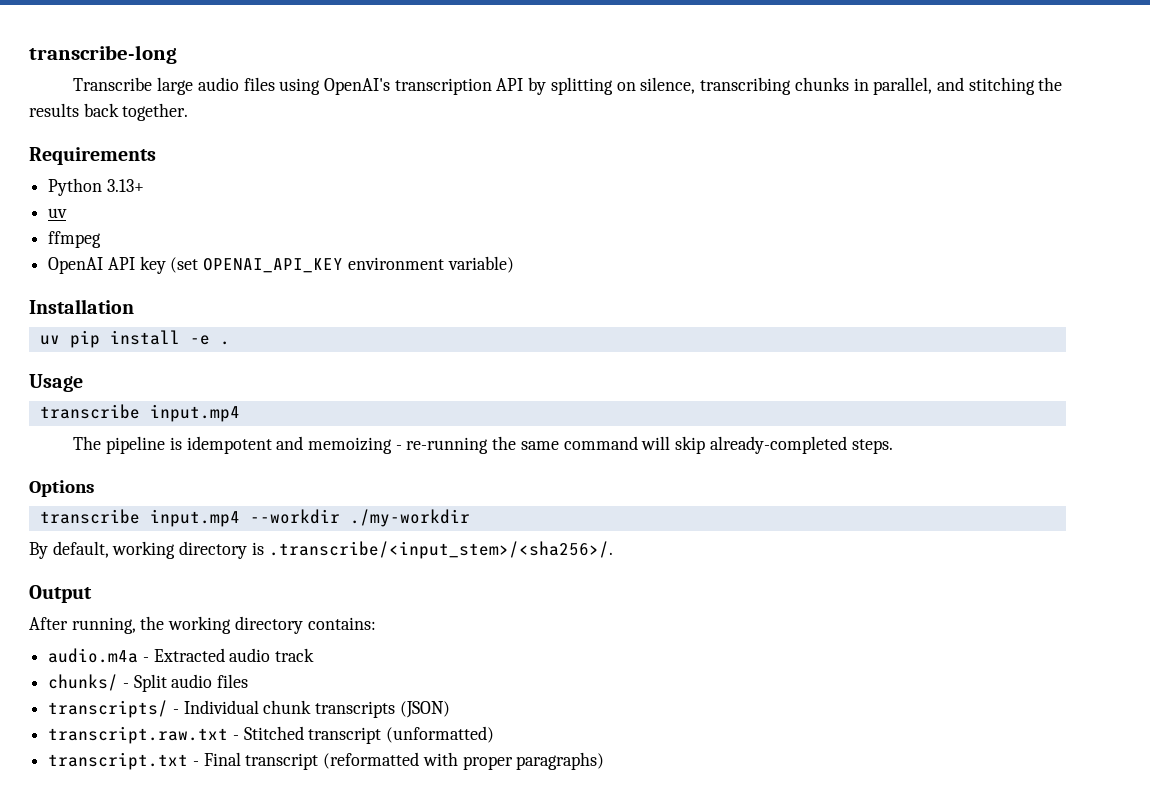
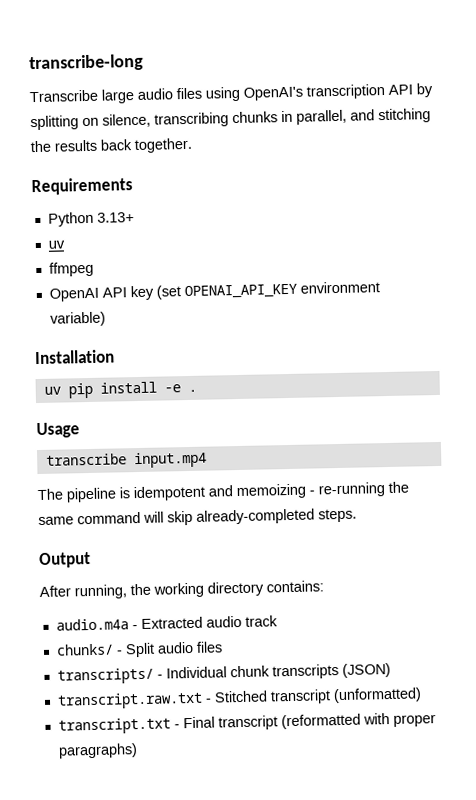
[29,480,94,497] [39,509,470,527] [29,541,613,559] // Options // transcribe input.mp4 --workdir ./my-workdir // By default, working directory is .transcribe/<input_stem>/<sha256>/. -> (357, 515) none

